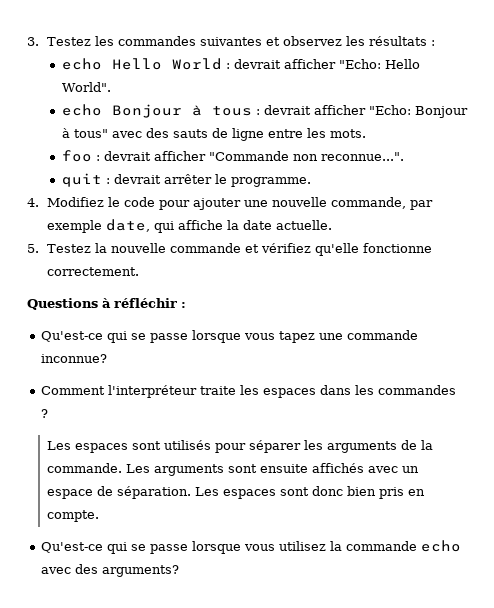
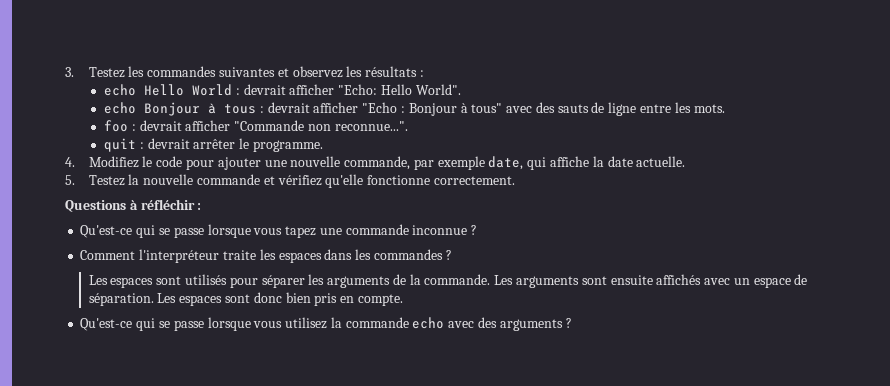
[368,105,411,115] "Echo: -> [362,102,405,113] "Echo :
[41,354,108,363] inconnue? -> [412,225,478,235] inconnue ?
[102,565,180,577] arguments? -> [499,318,572,331] arguments ?

